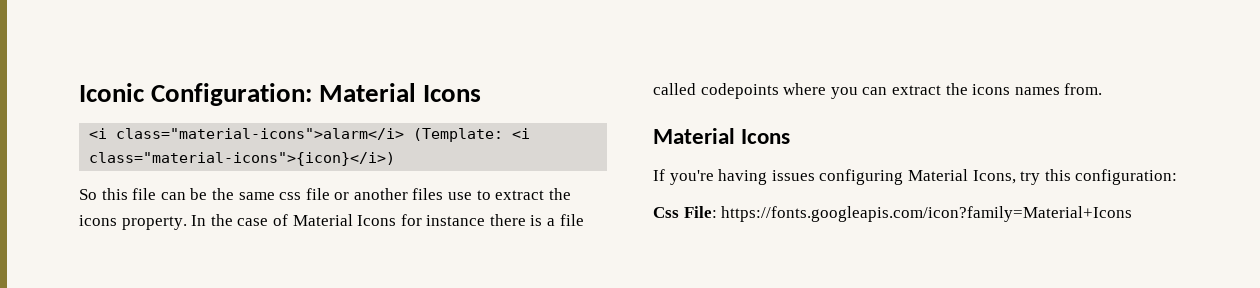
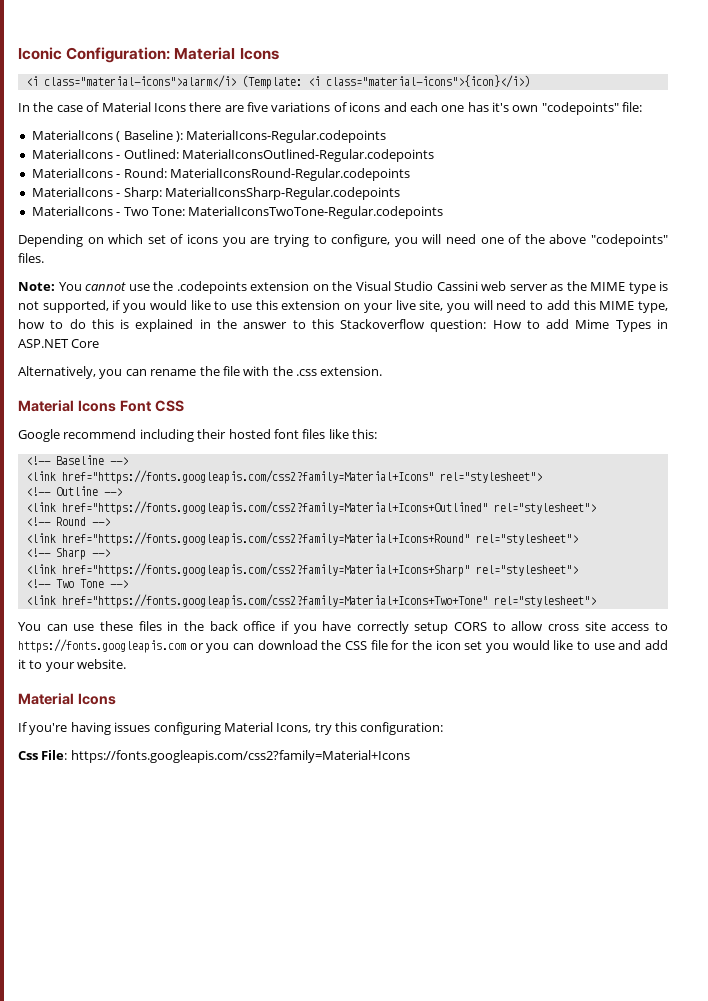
[79,188,571,200] [79,215,187,230] So this file can be the same css file or another files use to extract the icons property. -> (530, 81) none
[400,214,584,226] [653,83,1103,99] for instance there is a file called codepoints where you can extract the icons names from. -> [189,102,643,115] [31,130,387,143] [31,149,434,162] [31,168,410,181] [31,187,400,200] [31,206,444,219] [18,234,668,247] [18,253,44,263] [18,281,668,294] [18,300,668,313] [18,319,669,332] [18,339,100,348] [18,366,383,379] [18,400,184,412] [18,429,377,442] [25,455,128,465] [25,470,542,484] [25,486,122,496] [25,501,596,515] [25,517,110,526] [25,532,578,546] [25,548,110,560] [25,563,578,577] [25,579,128,588] [25,594,596,608] [18,621,668,634] [18,639,668,653] [18,659,127,672] there are five variations of icons and each one has it's own "codepoints" file: // MaterialIcons ( Baseline ): MaterialIcons-Regular.codepoints // MaterialIcons - Outlined: MaterialIconsOutlined-Regular.codepoints // MaterialIcons - Round: MaterialIconsRound-Regular.codepoints // MaterialIcons - Sharp: MaterialIconsSharp-Regular.codepoints // MaterialIcons - Two Tone: MaterialIconsTwoTone-Regular.codepoints // Depending on which set of icons you are trying to configure, you will need one of the above "codepoints" files. // Note: You cannot use the .codepoints extension on the Visual Studio Cassini web server as the MIME type is not supported, if you would like to use this extension on your live site, you will need to add this MIME type, how to do this is explained in the answer to this Stackoverflow question: How to add Mime Types in ASP.NET Core // Alternatively, you can rename the file with the .css extension. // Material Icons Font CSS // Google recommend including their hosted font files like this: // <!-- Baseline --> // <link href="https://fonts.googleapis.com/css2?family=Material+Icons" rel="stylesheet"> // <!-- Outline --> // <link href="https://fonts.googleapis.com/css2?family=Material+Icons+Outlined" rel="stylesheet"> // <!-- Round --> // <link href="https://fonts.googleapis.com/css2?family=Material+Icons+Round" rel="stylesheet"> // <!-- Sharp --> // <link href="https://fonts.googleapis.com/css2?family=Material+Icons+Sharp" rel="stylesheet"> // <!-- Two Tone --> // <link href="https://fonts.googleapis.com/css2?family=Material+Icons+Two+Tone" rel="stylesheet"> // You can use these files in the back office if you have correctly setup CORS to allow cross site access to https://fonts.googleapis.com or you can download the CSS file for the icon set you would like to use and add it to your website.
[721,206,1133,222] https://fonts.googleapis.com/icon?family=Material+Icons -> [70,750,410,763] https://fonts.googleapis.com/css2?family=Material+Icons

